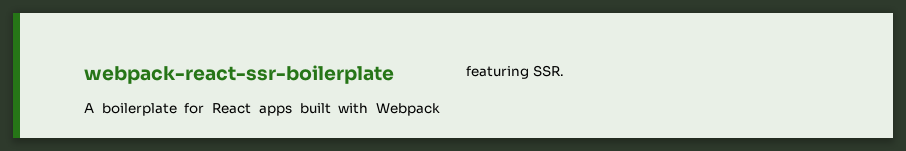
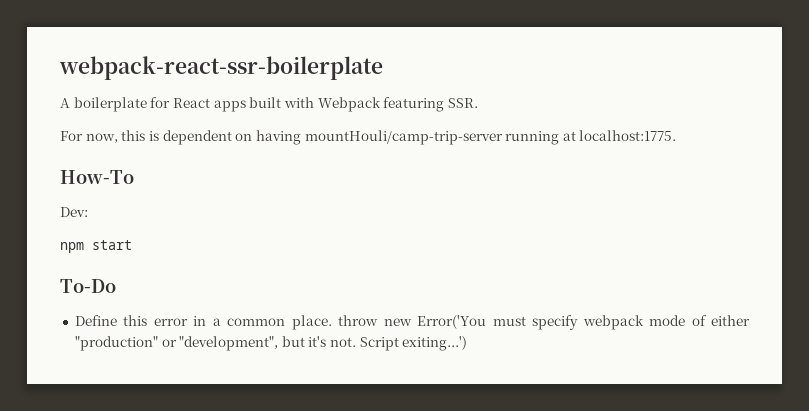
(564, 71) none -> [60,130,677,145] [60,170,134,184] [60,207,88,217] [60,240,132,253] [60,279,116,293] [74,315,751,330] [74,336,468,351] // For now, this is dependent on having mountHouli/camp-trip-server running at localhost:1775. // How-To // Dev: // npm start // To-Do // Define this error in a common place. throw new Error('You must specify webpack mode of either "production" or "development", but it's not. Script exiting...')

